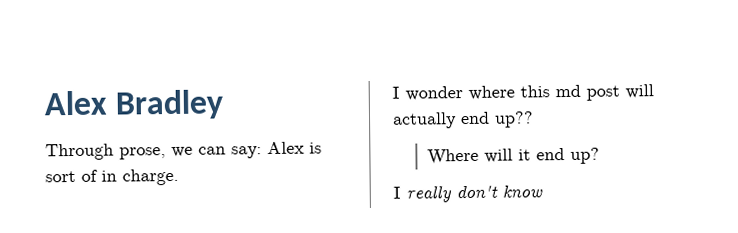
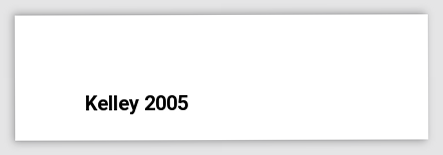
[44,89,225,120] [45,141,322,161] [45,168,179,186] [392,84,654,101] [392,111,534,129] [426,147,600,165] [393,184,543,203] Alex Bradley // Through prose, we can say: Alex is sort of in charge. // I wonder where this md post will actually end up?? // Where will it end up? // I really don't know -> [85,95,190,115] Kelley 2005

